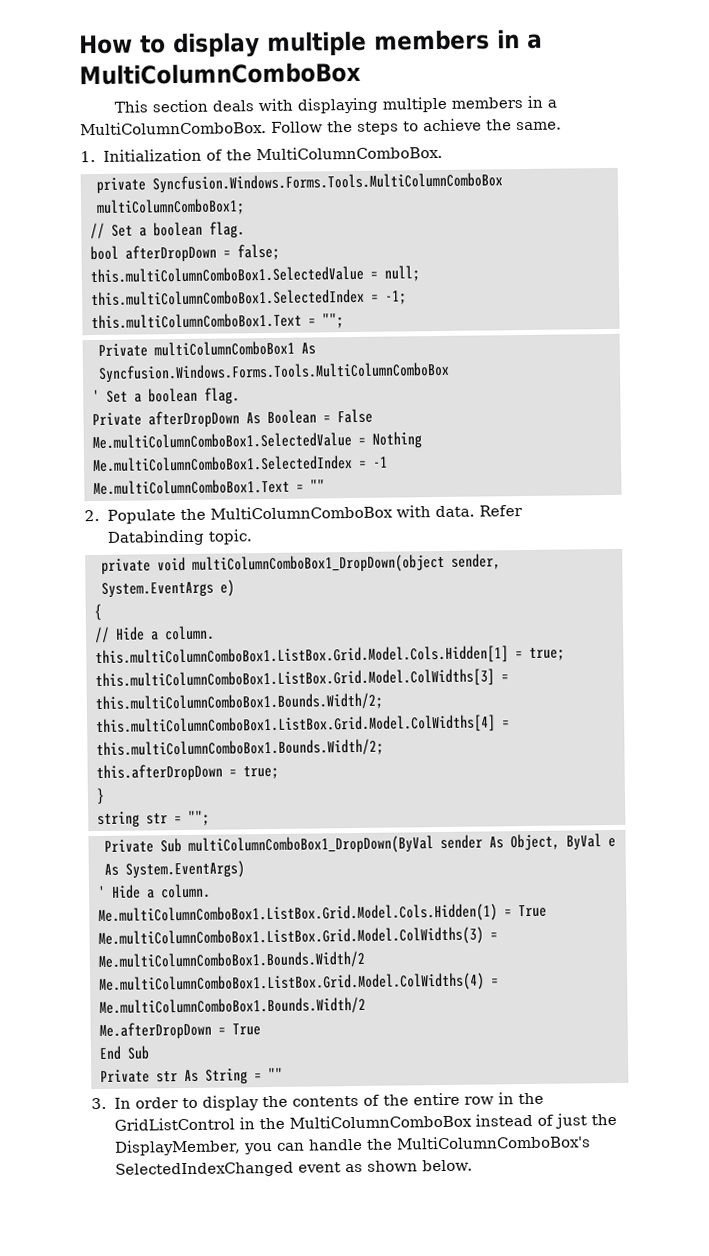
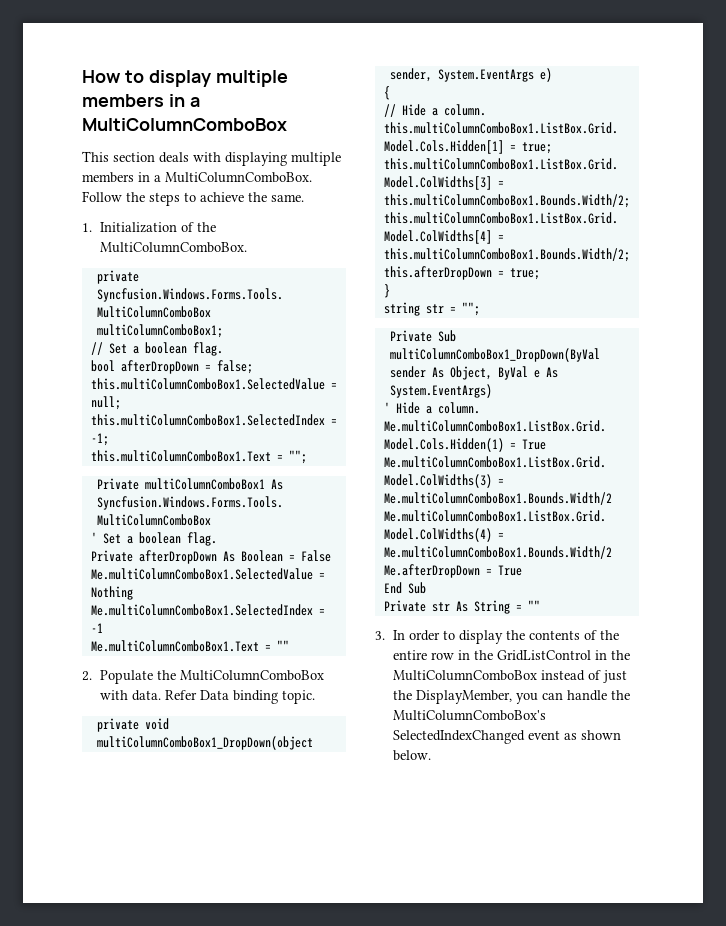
[106,529,205,546] Databinding -> [199,690,278,704] Data binding

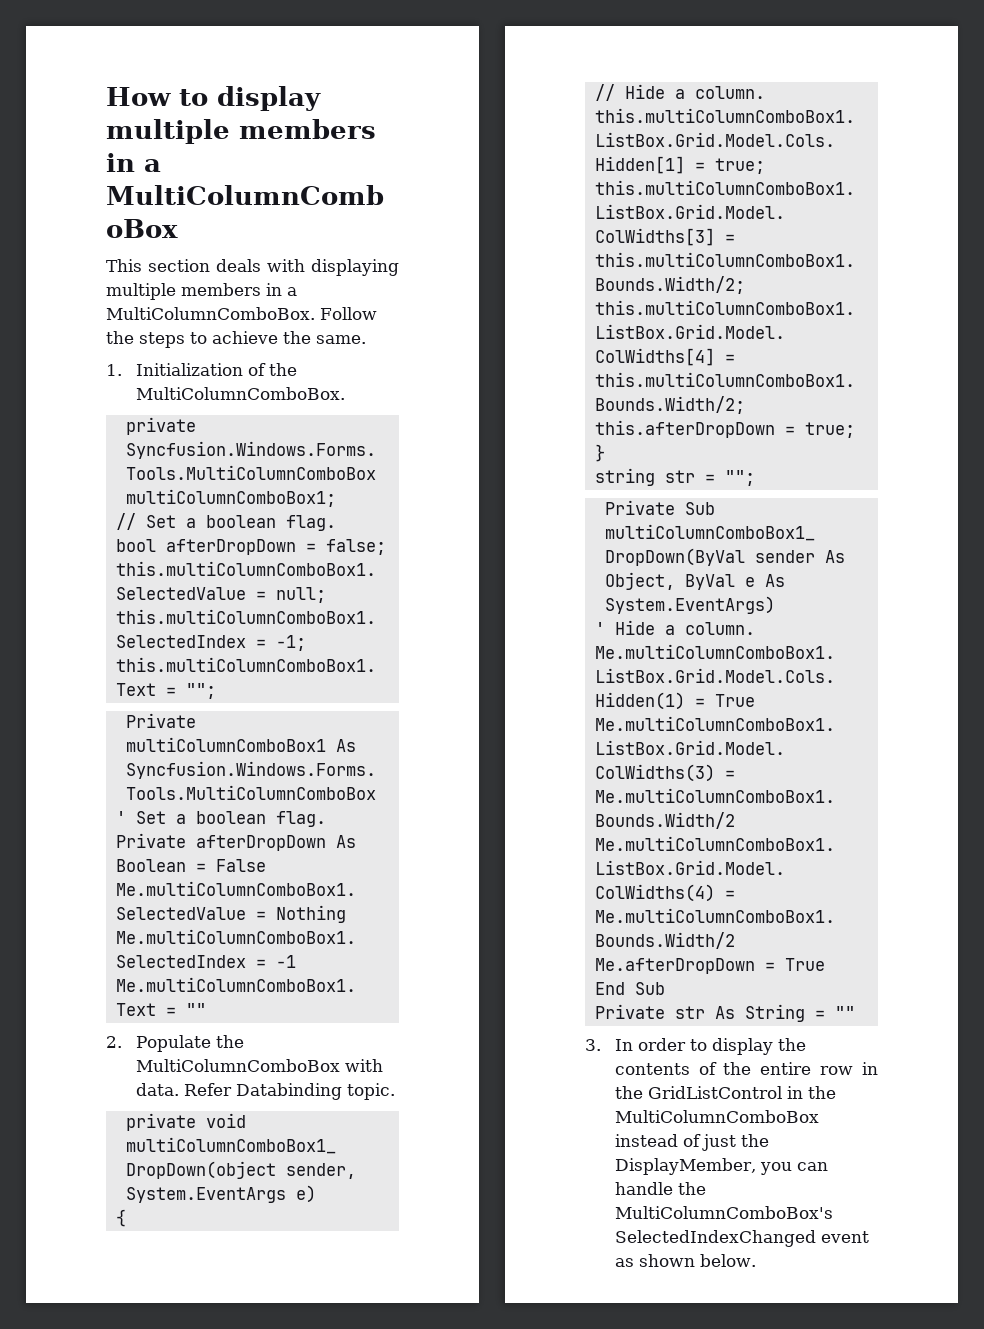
[199,690,278,704] Data binding -> [235,1083,342,1100] Databinding

